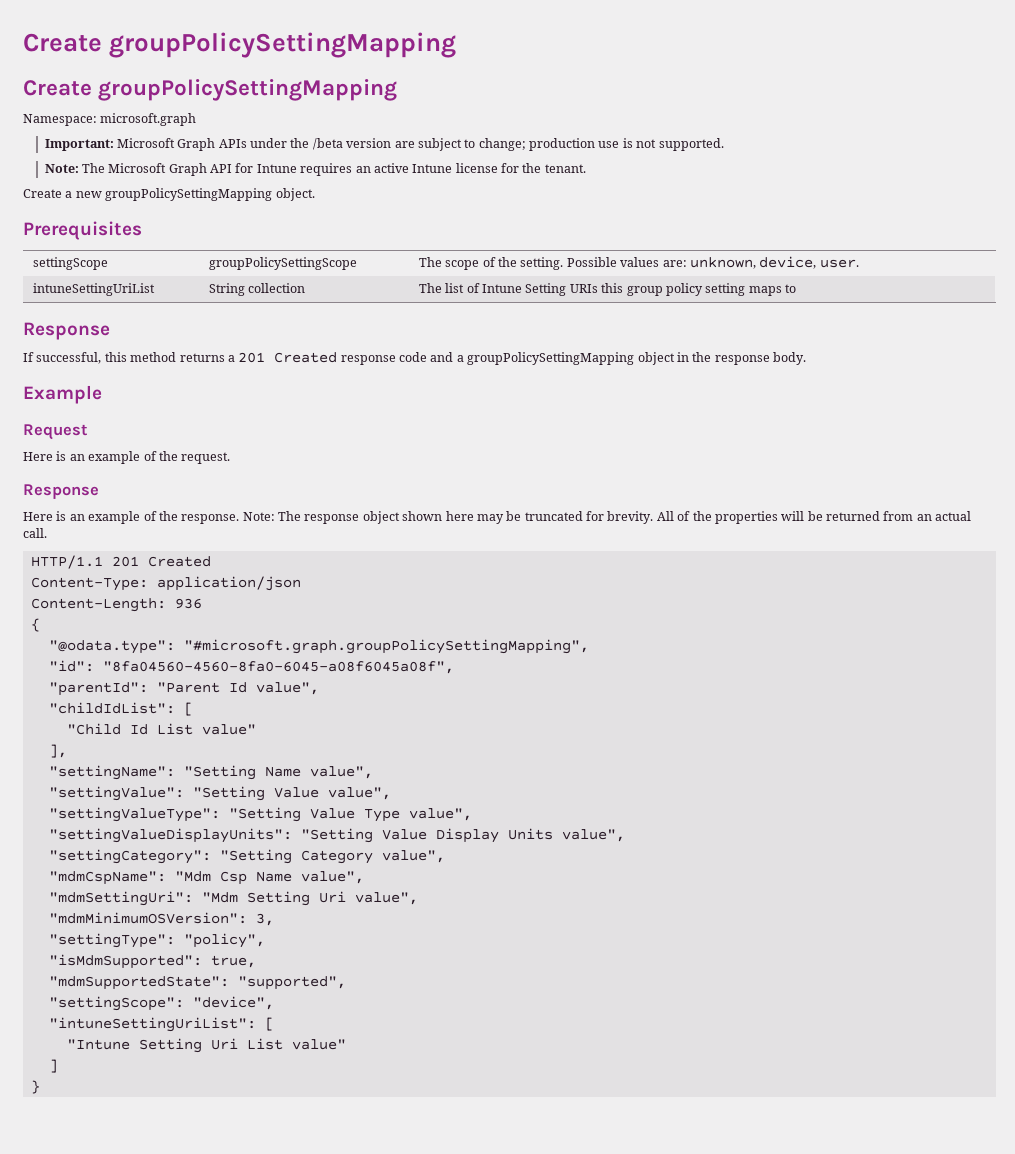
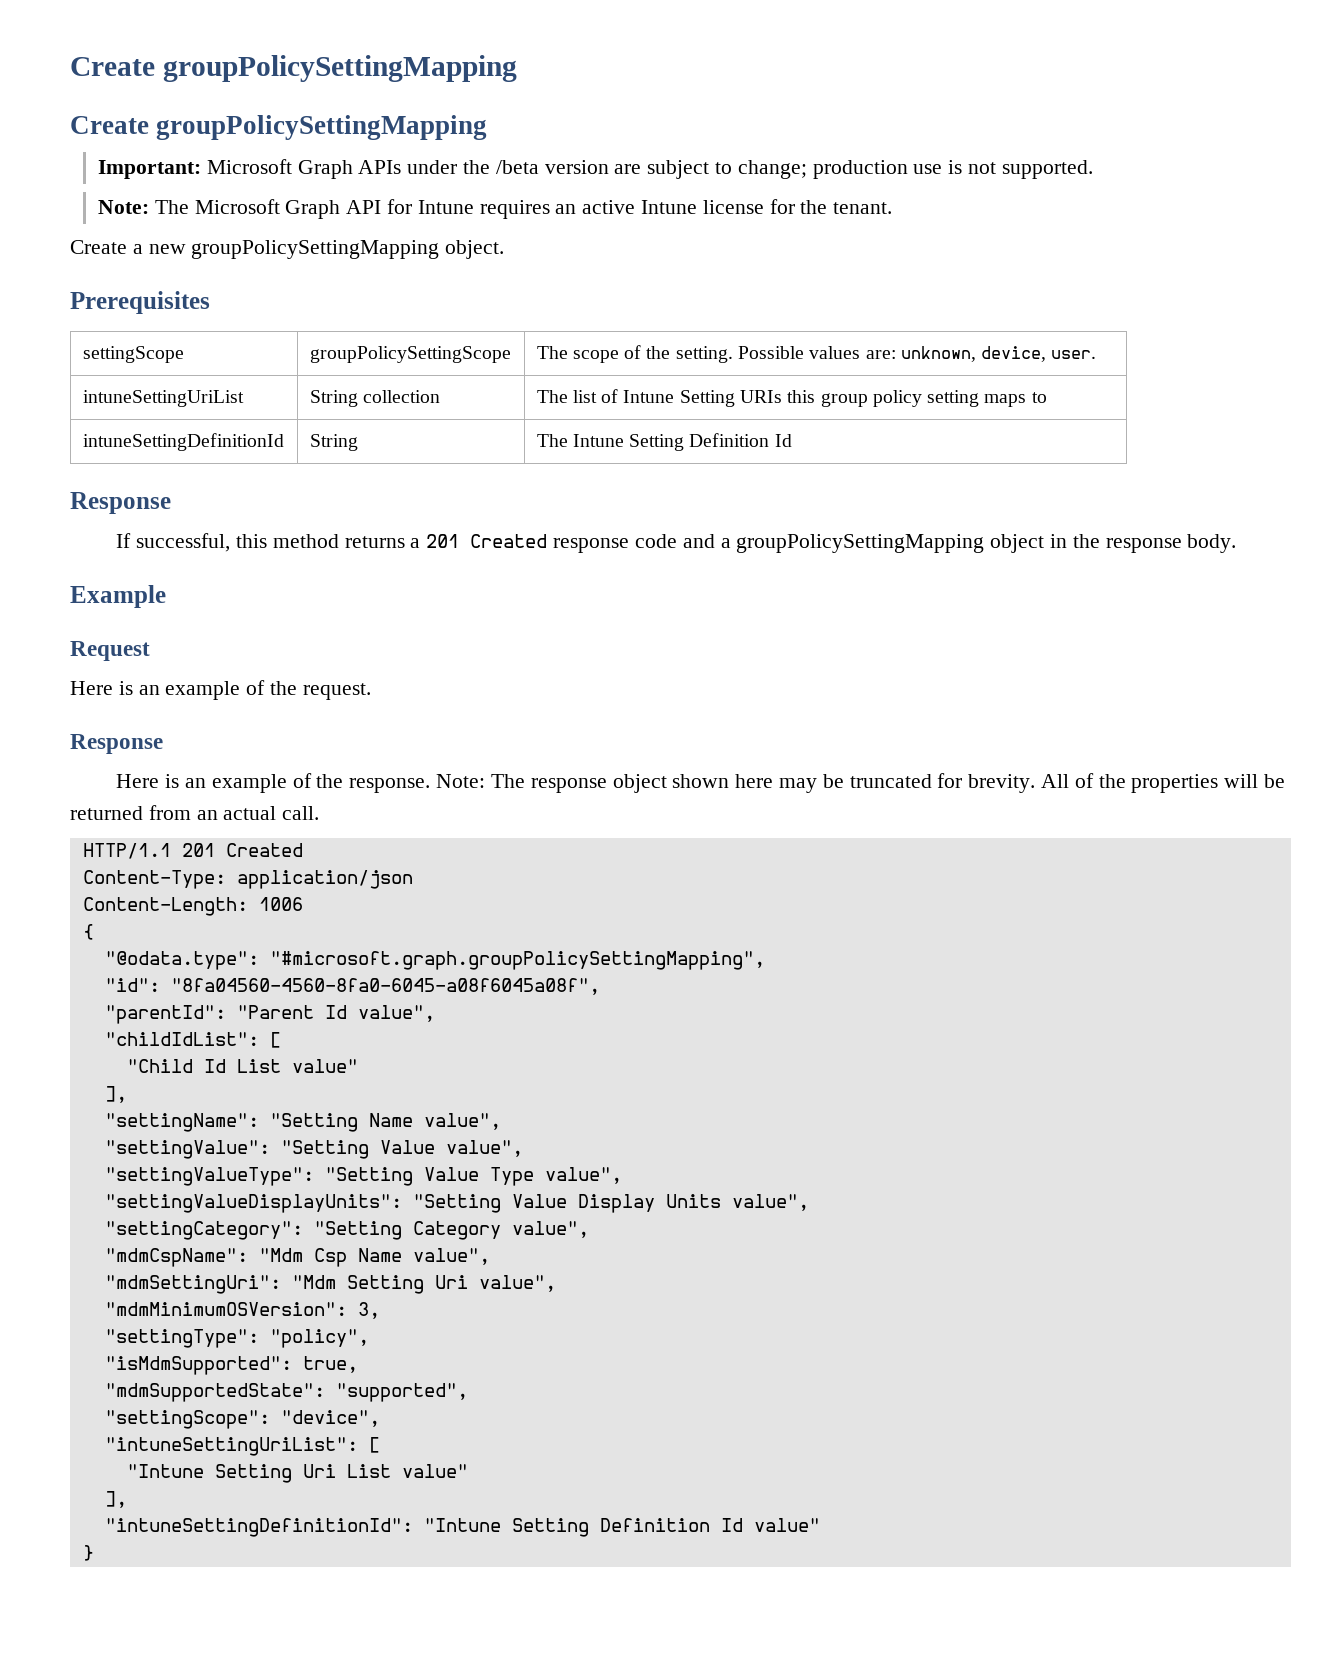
[23,113,197,126] // Namespace: microsoft.graph -> (488, 127) none
(797, 288) none -> [82,433,284,451] [309,434,358,451] [536,433,792,451] // intuneSettingDefinitionId | String | The Intune Setting Definition Id
[174,598,202,609] 936 -> [258,897,303,911] 1006
[48,1059,58,1073] ] -> [104,1491,127,1508] [104,1518,820,1537] ], // "intuneSettingDefinitionId": "Intune Setting Definition Id value"

